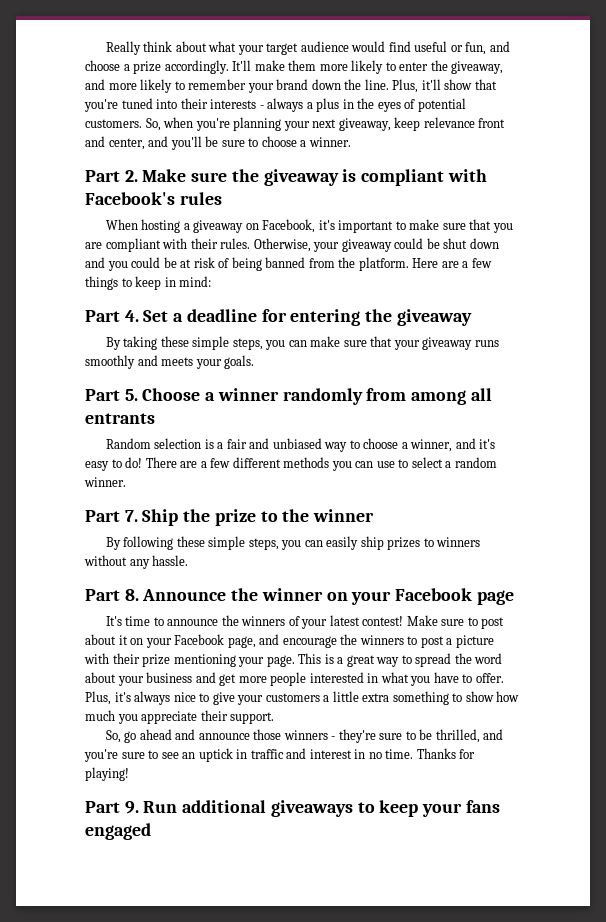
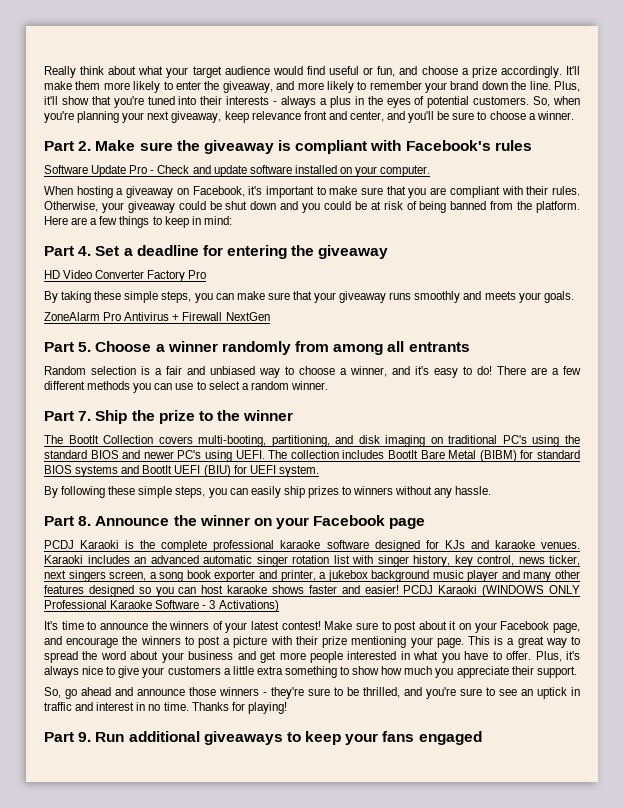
(222, 198) none -> [44,165,431,177] // Software Update Pro - Check and update software installed on your computer.
(472, 317) none -> [44,270,207,282] // HD Video Converter Factory Pro
(255, 362) none -> [44,312,270,321] // ZoneAlarm Pro Antivirus + Firewall NextGen
(375, 515) none -> [44,435,581,447] [44,450,581,462] [44,465,319,477] // The BootIt Collection covers multi-booting, partitioning, and disk imaging on traditional PC's using the standard BIOS and newer PC's using UEFI. The collection includes BootIt Bare Metal (BIBM) for standard BIOS systems and BootIt UEFI (BIU) for UEFI system.
(514, 597) none -> [44,540,581,552] [44,555,580,567] [44,570,580,582] [44,585,580,597] [44,600,279,612] // PCDJ Karaoki is the complete professional karaoke software designed for KJs and karaoke venues. Karaoki includes an advanced automatic singer rotation list with singer history, key control, news ticker, next singers screen, a song book exporter and printer, a jukebox background music player and many other features designed so you can host karaoke shows faster and easier! PCDJ Karaoki (WINDOWS ONLY Professional Karaoke Software - 3 Activations)

